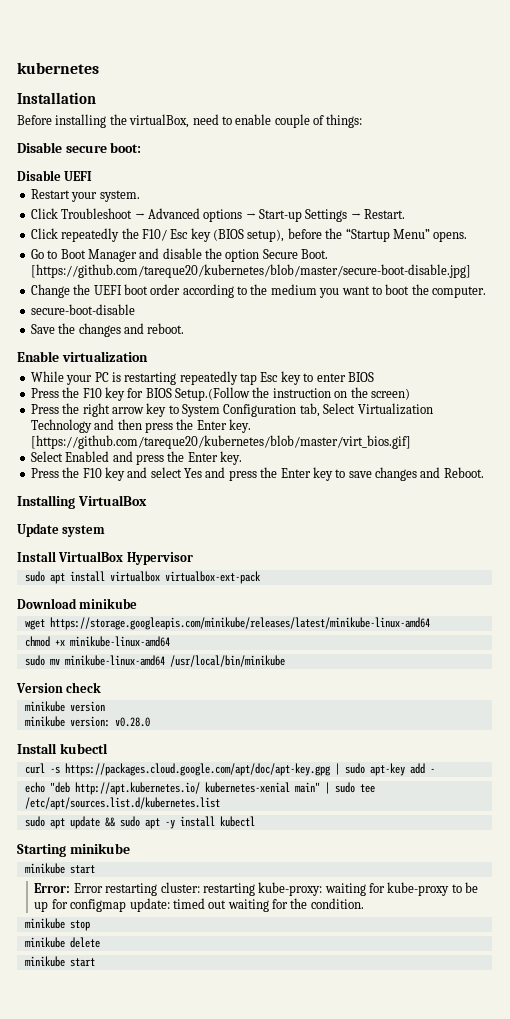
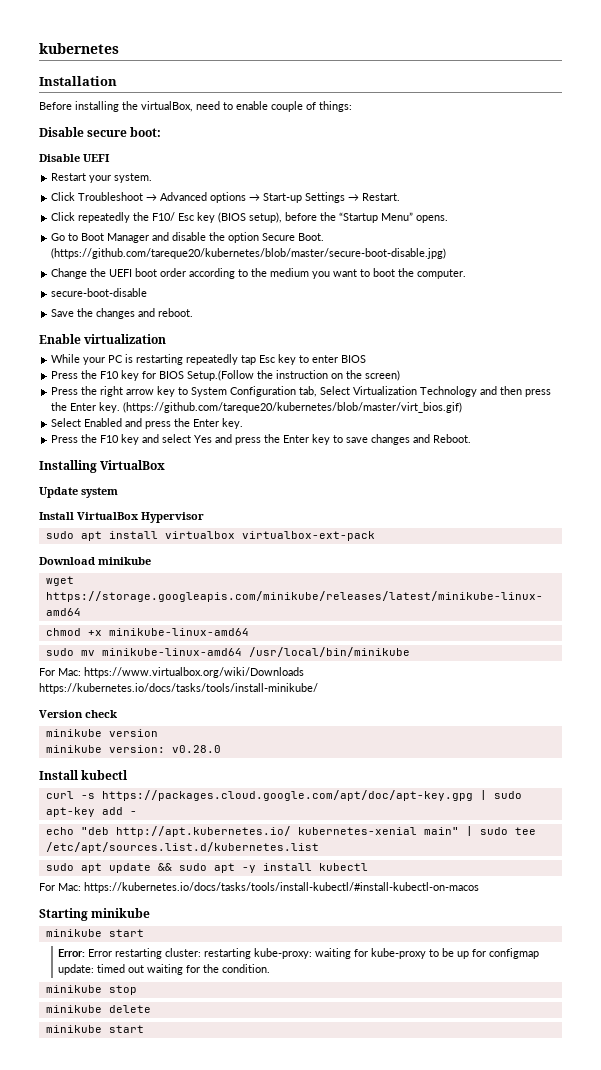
[30,264,471,278] [https://github.com/tareque20/kubernetes/blob/master/secure-boot-disable.jpg] -> [51,248,447,259] (https://github.com/tareque20/kubernetes/blob/master/secure-boot-disable.jpg)
[30,435,411,449] [https://github.com/tareque20/kubernetes/blob/master/virt_bios.gif] -> [123,402,463,413] (https://github.com/tareque20/kubernetes/blob/master/virt_bios.gif)
(285, 661) none -> [39,667,304,678] [39,683,318,694] // For Mac: https://www.virtualbox.org/wiki/Downloads https://kubernetes.io/docs/tasks/tools/install-minikube/
(255, 821) none -> [39,882,479,893] // For Mac: https://kubernetes.io/docs/tasks/tools/install-kubectl/#install-kubectl-on-macos

